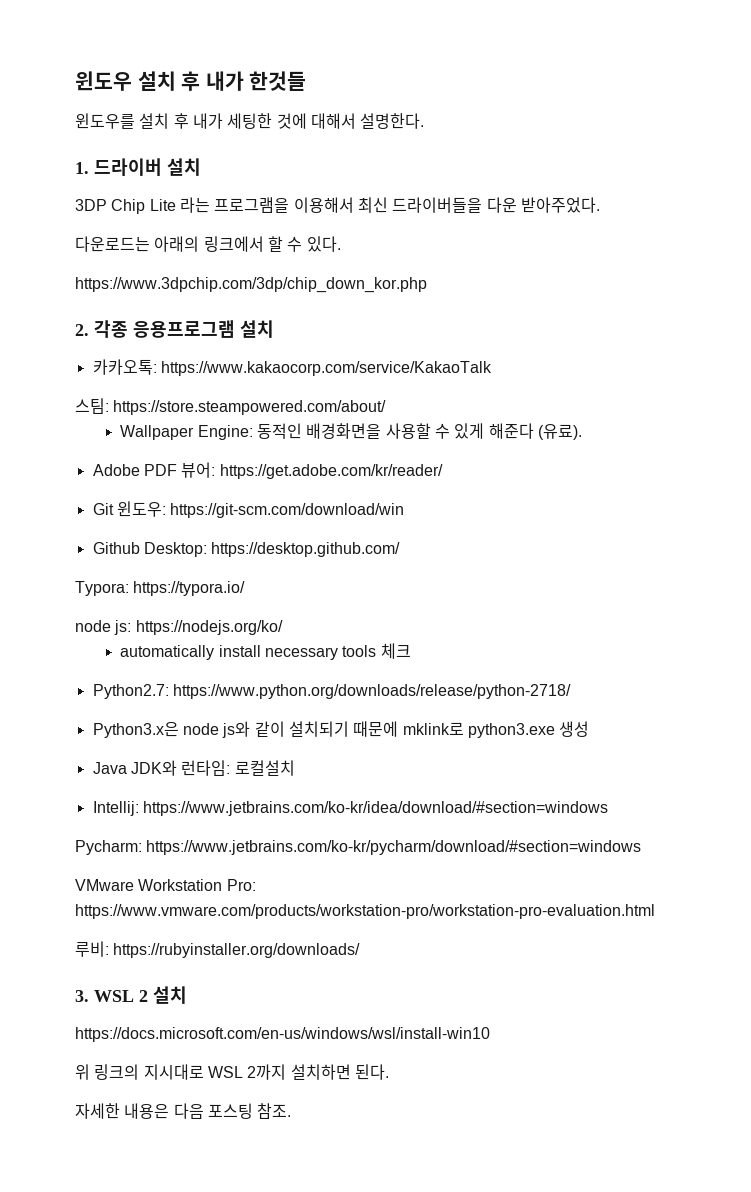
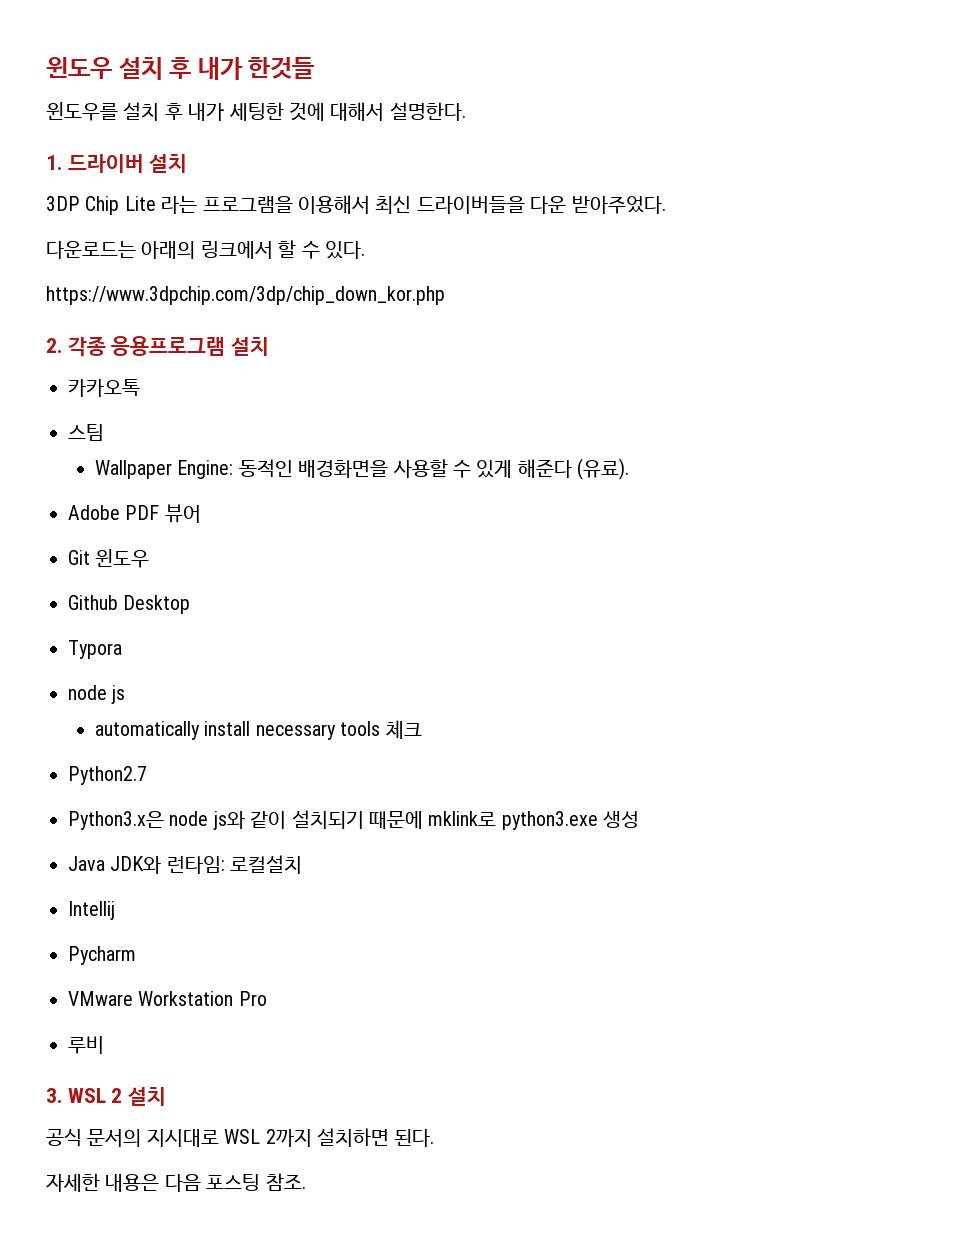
[92,359,492,376] [75,398,387,415] 카카오톡: https://www.kakaocorp.com/service/KakaoTalk // 스팀: https://store.steampowered.com/about/ -> [68,379,140,397] [68,424,104,441] 카카오톡 // 스팀
[181,462,443,479] 뷰어: https://get.adobe.com/kr/reader/ -> [164,504,201,523] 뷰어
[116,501,405,518] 윈도우: https://git-scm.com/download/win -> [95,549,150,568] 윈도우
[143,542,401,557] [75,581,246,596] [75,620,283,635] Desktop: https://desktop.github.com/ // Typora: https://typora.io/ // node js: https://nodejs.org/ko/ -> [123,595,191,614] [68,640,122,659] [68,685,126,704] Desktop // Typora // node js
[92,684,571,699] Python2.7: https://www.python.org/downloads/release/python-2718/ -> [68,766,147,785] Python2.7
[92,801,608,816] [75,840,642,855] [75,879,256,891] [75,904,655,919] [75,941,361,958] Intellij: https://www.jetbrains.com/ko-kr/idea/download/#section=windows // Pycharm: https://www.jetbrains.com/ko-kr/pycharm/download/#section=windows // VMware Workstation Pro: https://www.vmware.com/products/workstation-pro/workstation-pro-evaluation.html // 루비: https://rubyinstaller.org/downloads/ -> [68,901,115,920] [68,946,136,965] [68,991,267,1006] [68,1036,104,1054] Intellij // Pycharm // VMware Workstation Pro // 루비
[75,1027,490,1042] [75,1064,140,1080] https://docs.microsoft.com/en-us/windows/wsl/install-win10 // 위 링크의 -> [46,1129,142,1147] 공식 문서의

